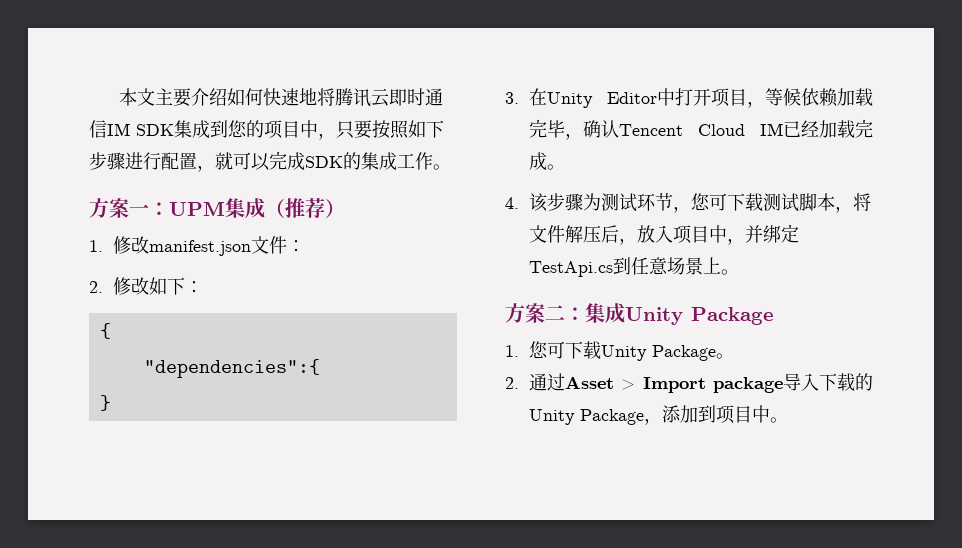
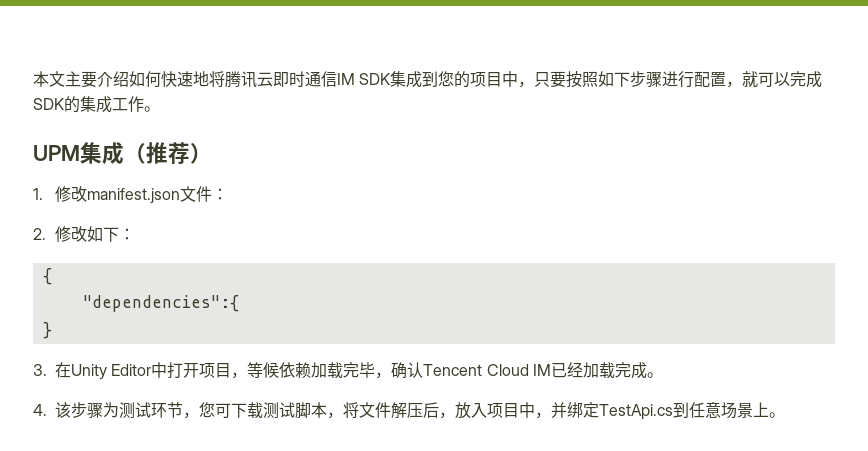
[89,198,169,218] 方案一： -> (160, 109) none
[505,303,774,325] [505,341,735,361] [505,373,873,393] [529,405,789,425] // 方案二：集成Unity Package // 1.您可下载Unity Package。 // 2.通过Asset > Import package导入下载的Unity Package，添加到项目中。 -> (785, 415) none

